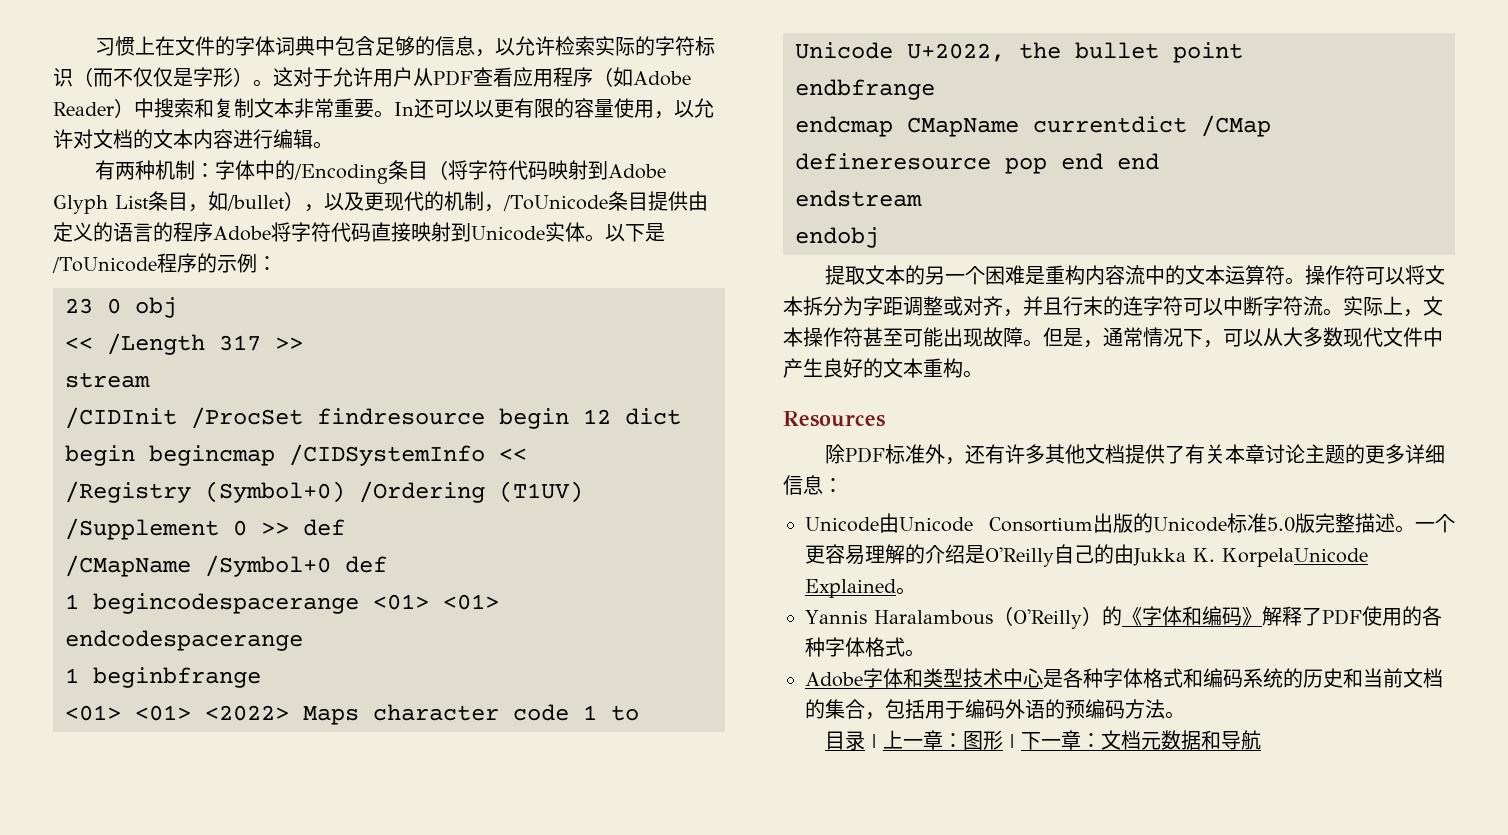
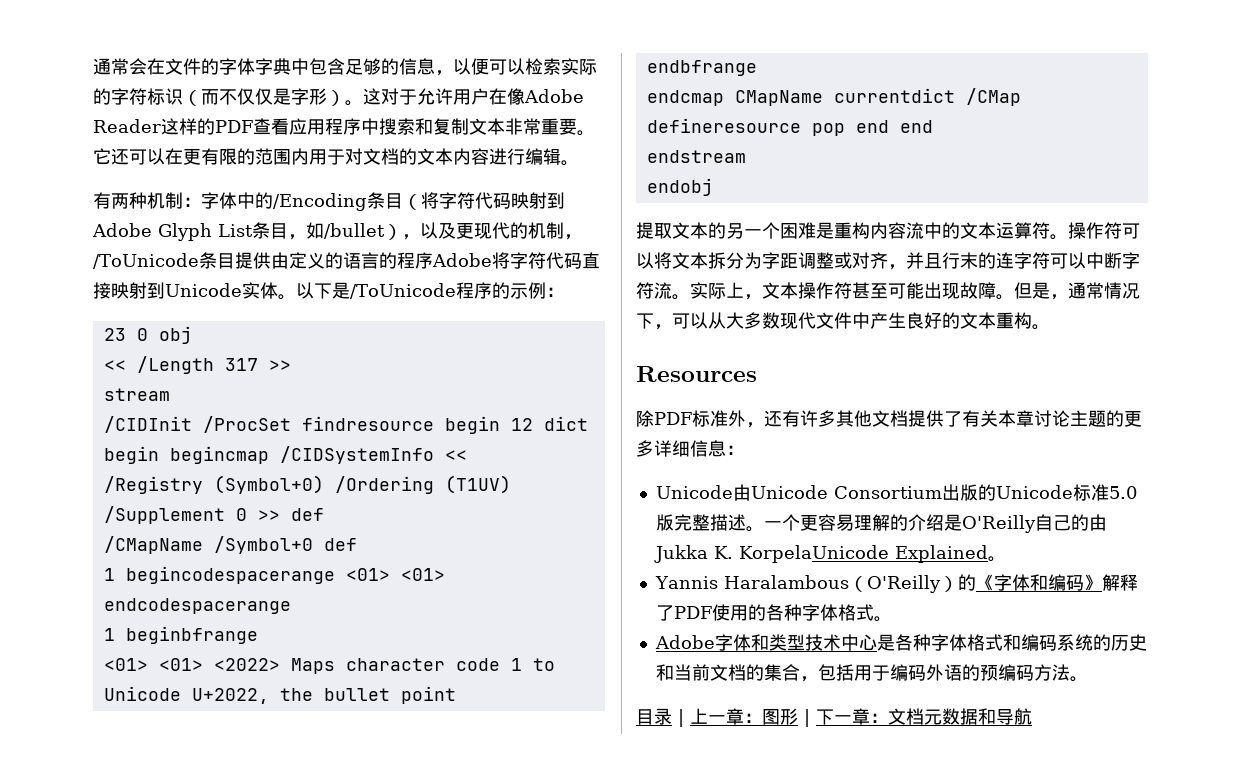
[95,36,156,56] 习惯上 -> [93,58,147,75] 通常会
[275,37,296,56] 词 -> [255,58,273,75] 字
[515,36,556,56] 允许 -> [471,58,525,75] 便可以
[413,68,433,86] 从 -> [489,88,584,105] [93,118,215,135] 在像Adobe Reader这样的
[593,67,691,87] [53,98,134,118] （如Adobe Reader） -> (361, 126) none
[394,98,714,119] [53,129,73,149] In还可以以更有限的容量使用，以允许 -> [93,148,345,165] 它还可以在更有限的范围内用于

